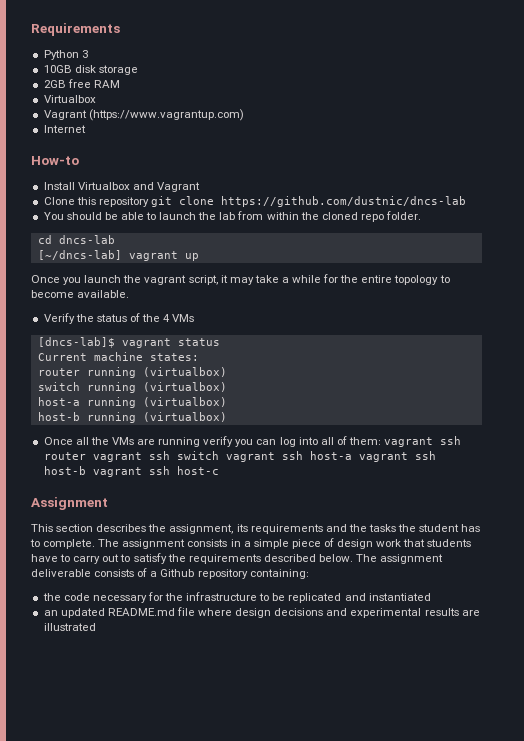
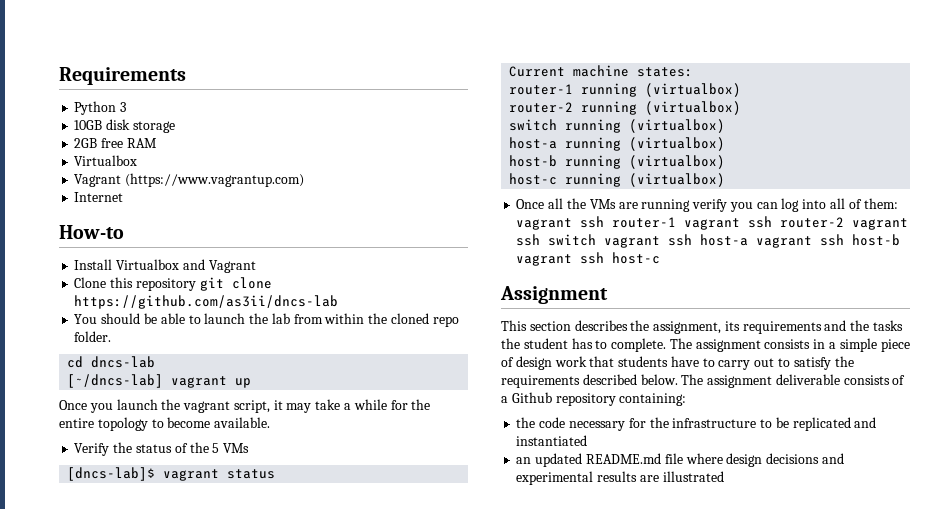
[220,196,466,207] https://github.com/dustnic/dncs-lab -> [74,295,339,309] https://github.com/as3ii/dncs-lab
[163,314,171,322] 4 -> [212,443,220,453] 5
[37,368,80,376] router -> [509,83,742,97] [509,102,574,113] router-1 running (virtualbox) // router-2
(227, 417) none -> [509,173,726,187] // host-c running (virtualbox)
[43,452,86,460] router -> [612,216,845,230] router-1 vagrant ssh router-2

